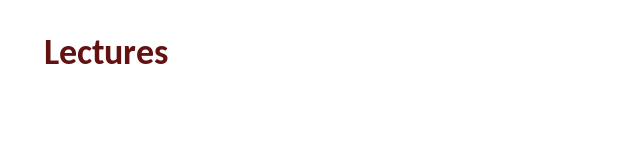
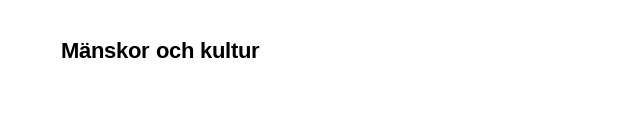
[44,40,168,64] Lectures -> [61,42,260,58] Mänskor och kultur

